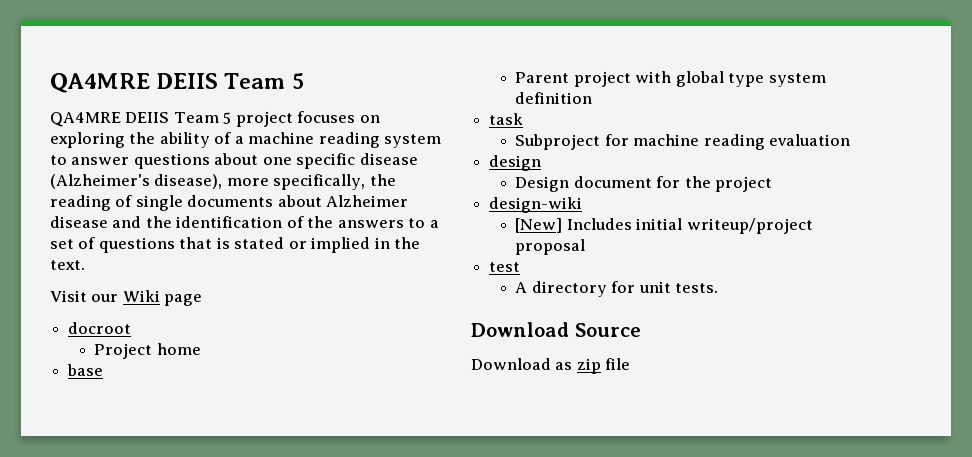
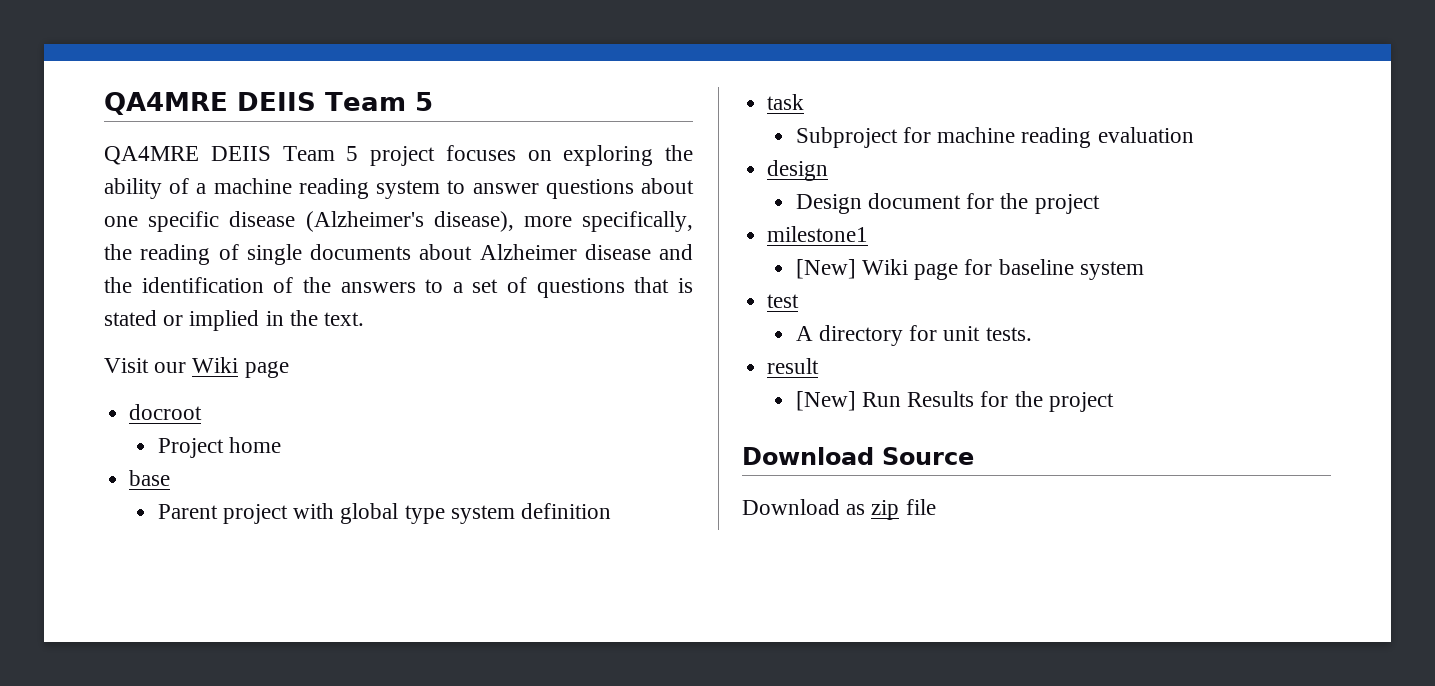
[489,197,583,213] [515,218,813,234] [515,239,586,255] design-wiki // [New] Includes initial writeup/project proposal -> [767,226,869,242] [795,259,1144,280] milestone1 // [New] Wiki page for baseline system
(719, 288) none -> [767,358,820,374] [795,391,1114,412] // result // [New] Run Results for the project

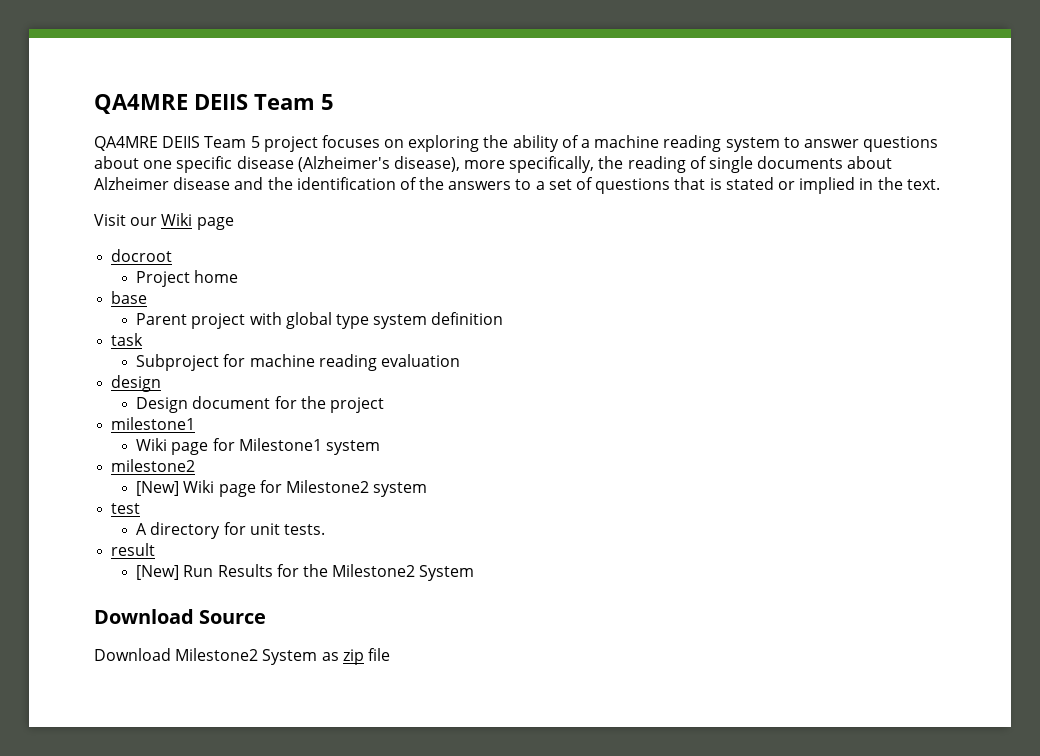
(869, 234) none -> [136,438,380,455] [111,459,196,472] // Wiki page for Milestone1 system // milestone2
[998,259,1074,275] baseline -> [285,480,369,493] Milestone2
[1048,392,1114,412] project -> [332,564,475,581] Milestone2 System
(840, 507) none -> [175,648,318,665] Milestone2 System

